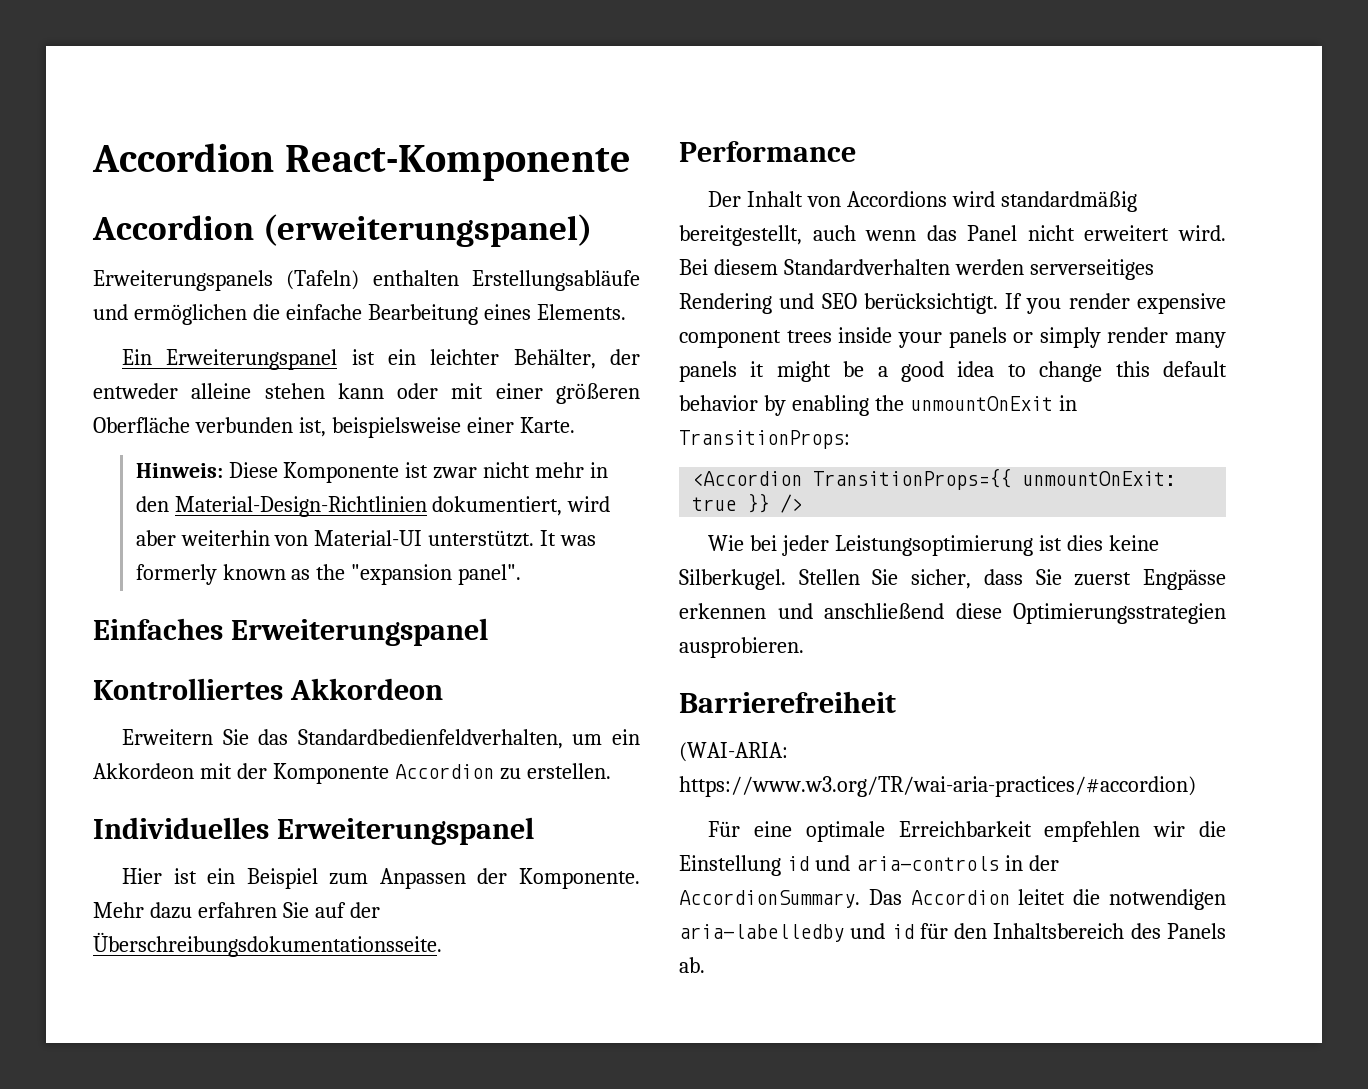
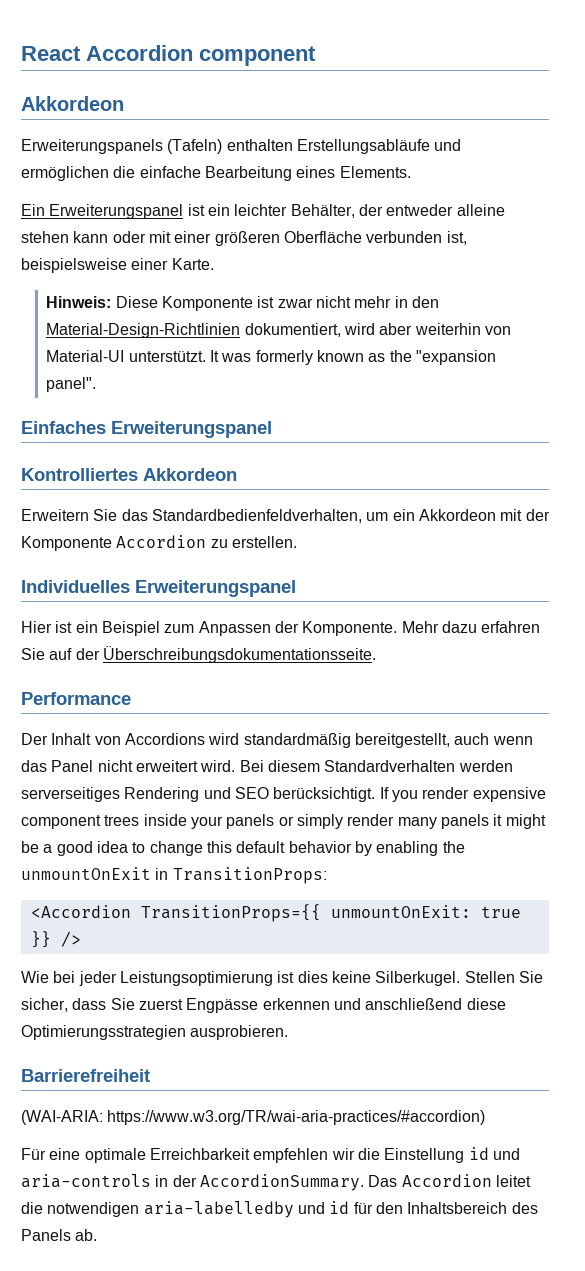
[92,143,631,181] [92,214,593,247] Accordion React-Komponente // Accordion (erweiterungspanel) -> [21,45,316,66] [21,96,124,111] React Accordion component // Akkordeon

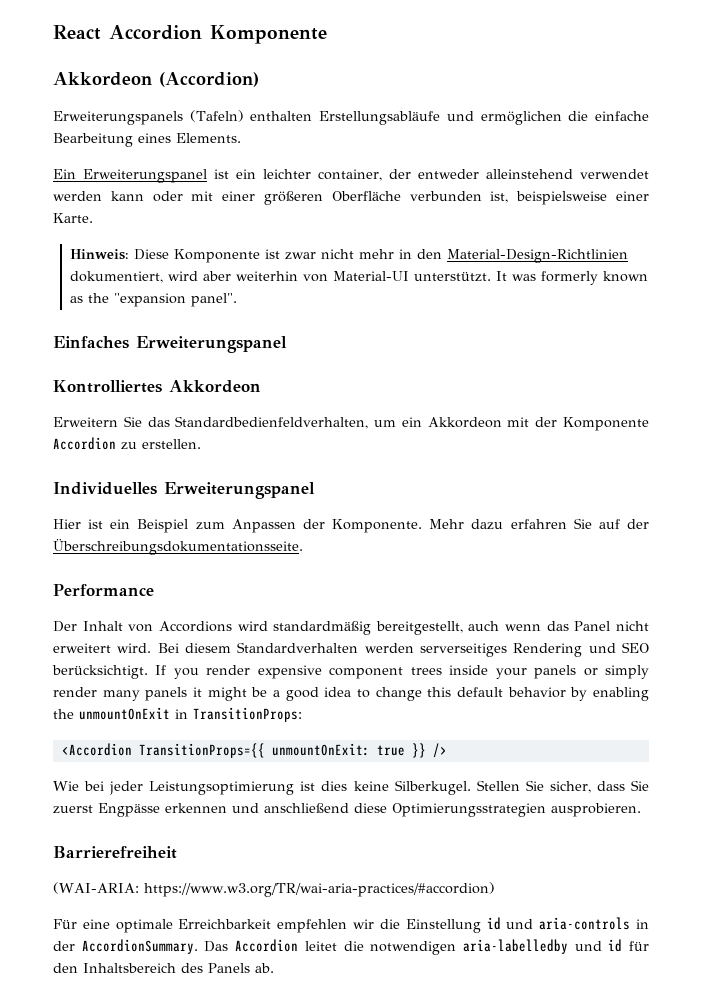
[199,46,316,66] [21,96,124,111] component // Akkordeon -> [210,25,327,44] [53,72,259,87] Komponente // Akkordeon (Accordion)
[290,204,355,218] Behälter, -> [318,169,382,181] container,
[456,204,505,216] [21,231,69,243] alleine stehen -> [486,169,649,179] [53,191,102,201] alleinstehend verwendet werden

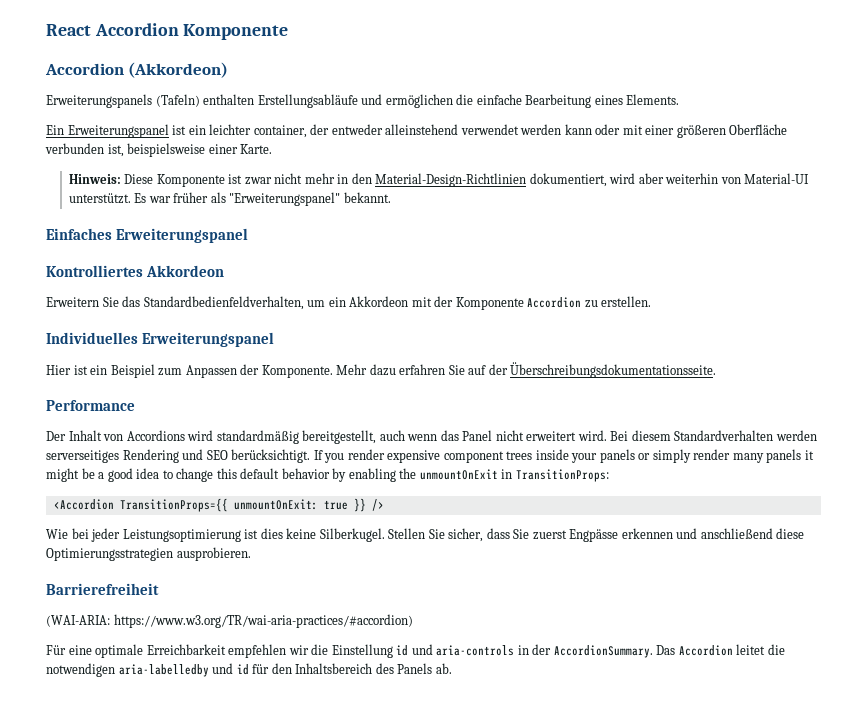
[53,72,259,87] Akkordeon (Accordion) -> [45,62,229,78] Accordion (Akkordeon)
[496,271,649,285] [70,293,238,307] It was formerly known as the "expansion panel". -> [134,192,391,206] Es war früher als "Erweiterungspanel" bekannt.

